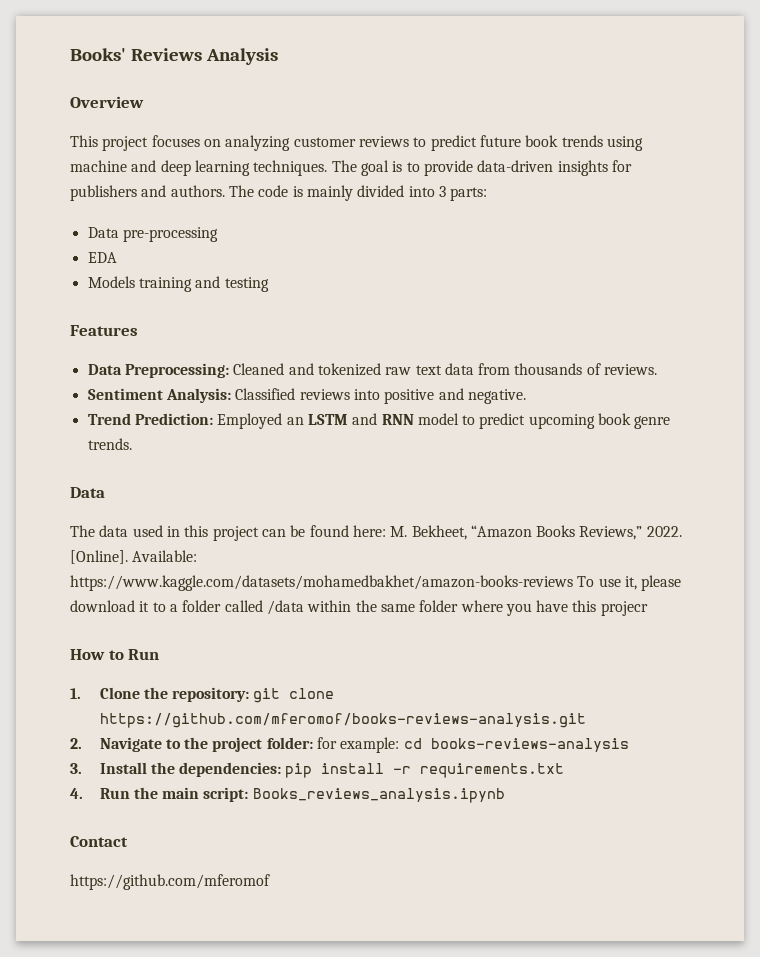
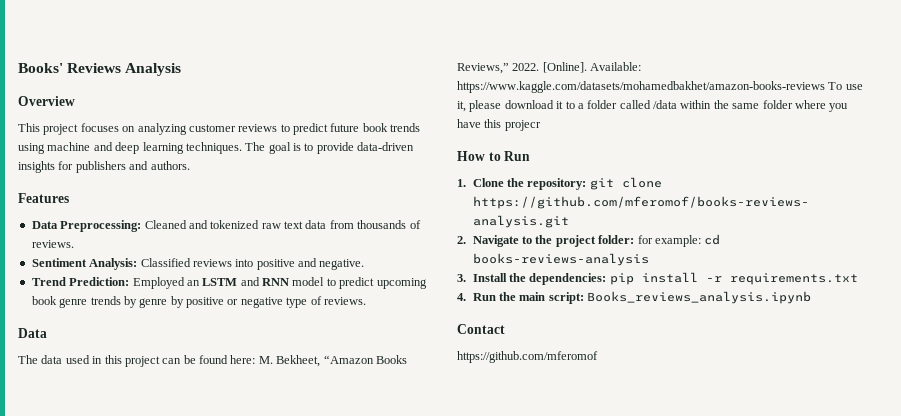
[228,185,488,201] [87,227,218,242] [87,252,117,263] [87,276,269,292] The code is mainly divided into 3 parts: // Data pre-processing // EDA // Models training and testing -> (190, 165) none
[87,438,132,450] trends. -> [90,296,366,308] trends by genre by positive or negative type of reviews.

